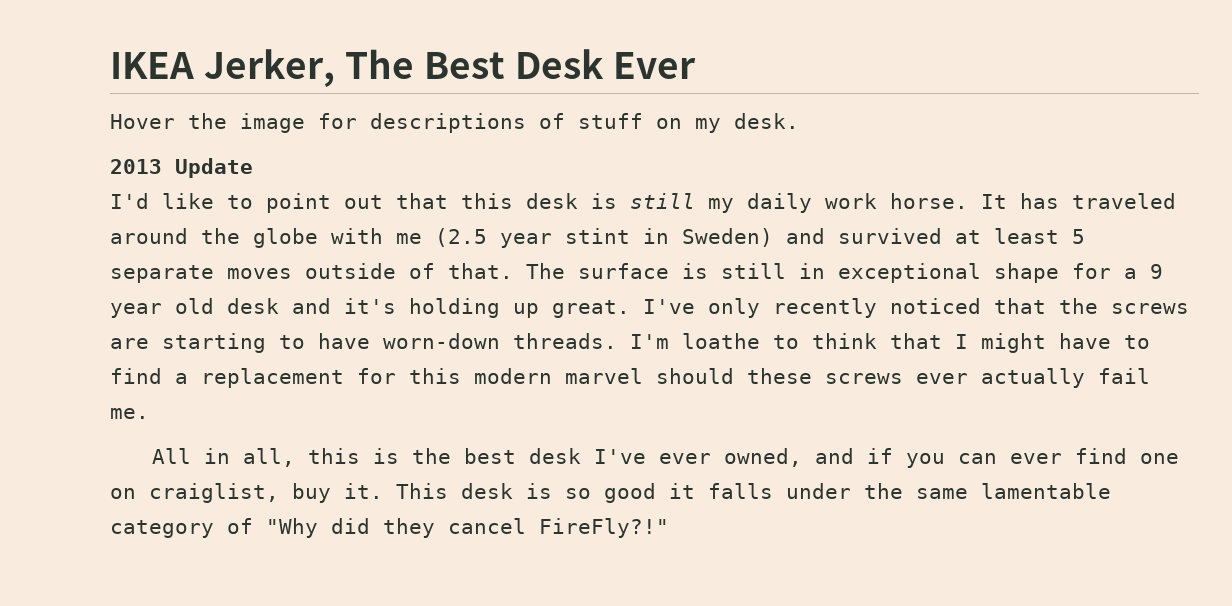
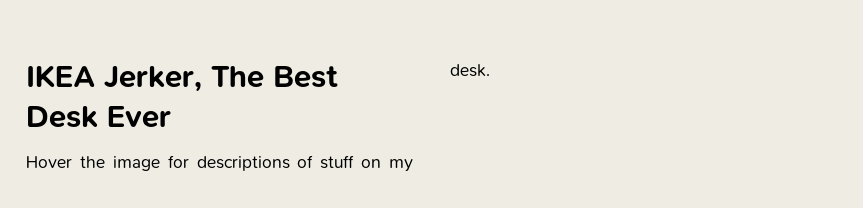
[110,158,253,178] [110,193,1176,213] [110,228,1085,248] [110,263,1163,283] [110,298,1189,318] [110,333,1150,353] [110,368,1150,388] [110,408,149,419] [151,448,1179,468] [110,483,1111,503] [110,518,669,538] // 2013 Update // I'd like to point out that this desk is still my daily work horse. It has traveled around the globe with me (2.5 year stint in Sweden) and survived at least 5 separate moves outside of that. The surface is still in exceptional shape for a 9 year old desk and it's holding up great. I've only recently noticed that the screws are starting to have worn-down threads. I'm loathe to think that I might have to find a replacement for this modern marvel should these screws ever actually fail me. // All in all, this is the best desk I've ever owned, and if you can ever find one on craiglist, buy it. This desk is so good it falls under the same lamentable category of "Why did they cancel FireFly?!" -> (490, 70) none

